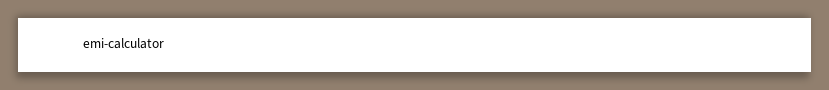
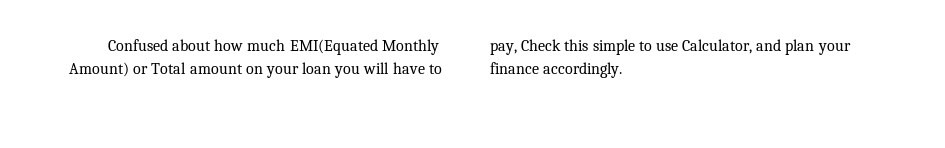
[83,38,164,49] emi-calculator -> [107,39,439,55] [69,62,442,78] [490,39,851,55] [490,62,623,78] Confused about how much EMI(Equated Monthly Amount) or Total amount on your loan you will have to pay, Check this simple to use Calculator, and plan your finance accordingly.

